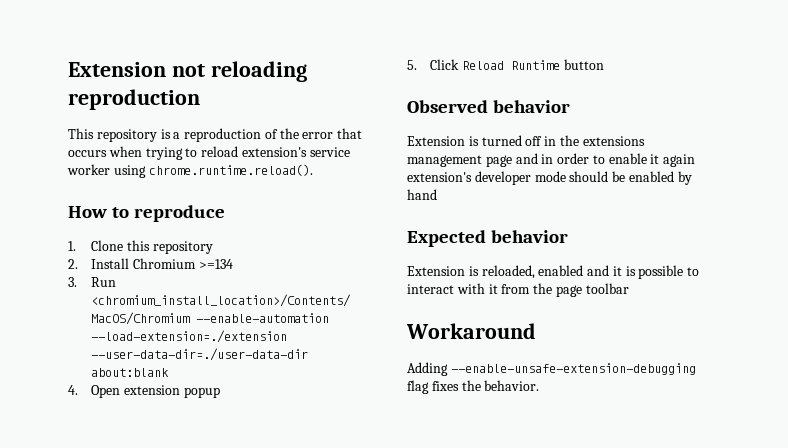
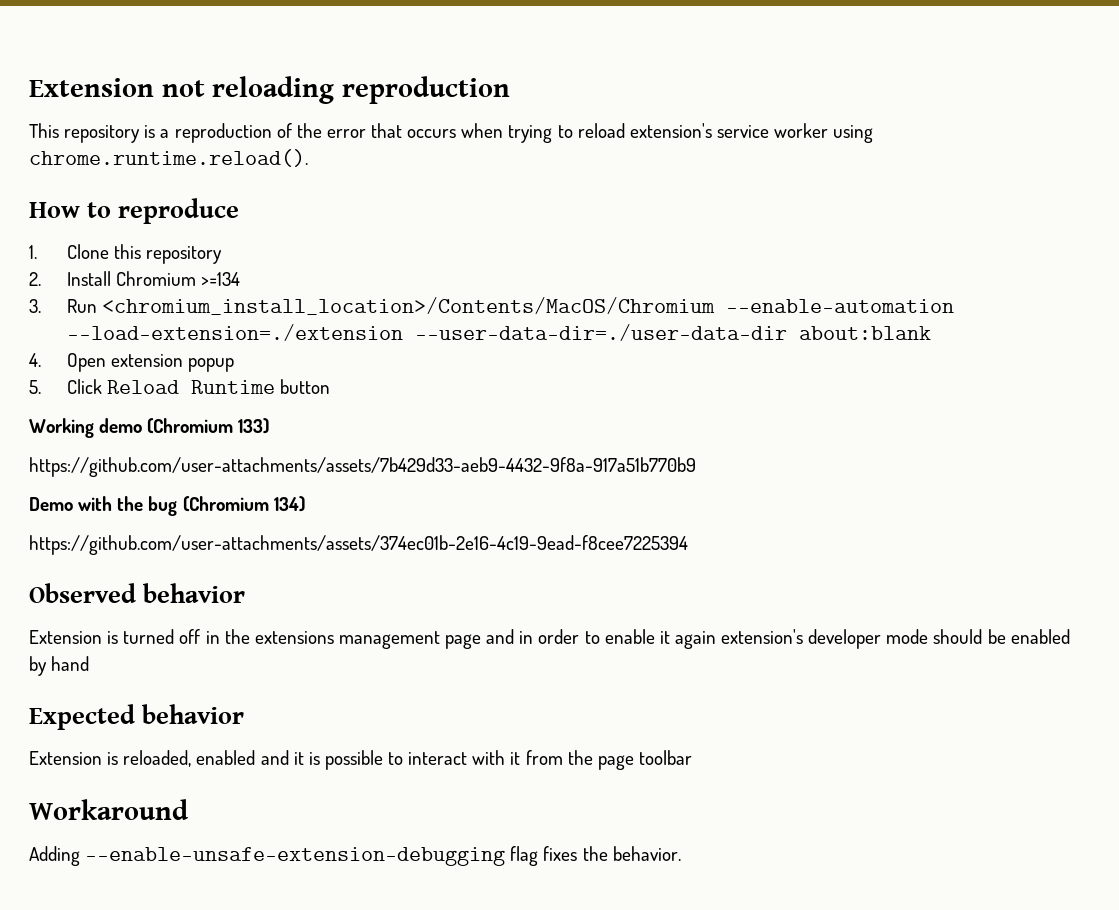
(604, 64) none -> [29,418,270,438] [29,457,696,477] [29,496,305,516] [29,535,688,555] // Working demo (Chromium 133) // https://github.com/user-attachments/assets/7b429d33-aeb9-4432-9f8a-917a51b770b9 // Demo with the bug (Chromium 134) // https://github.com/user-attachments/assets/374ec01b-2e16-4c19-9ead-f8cee7225394

